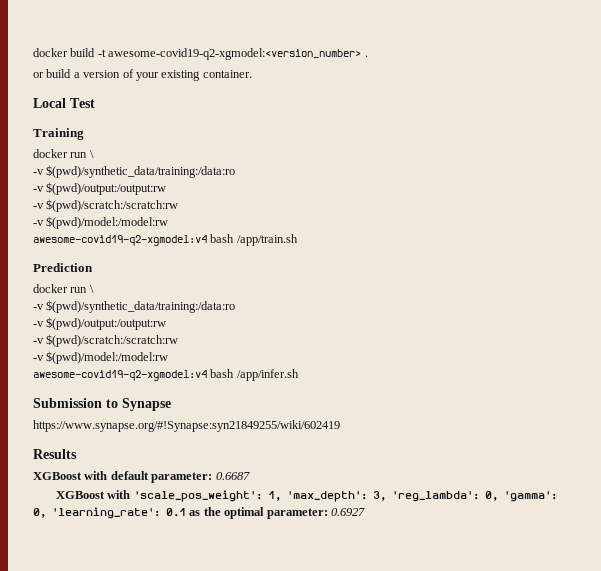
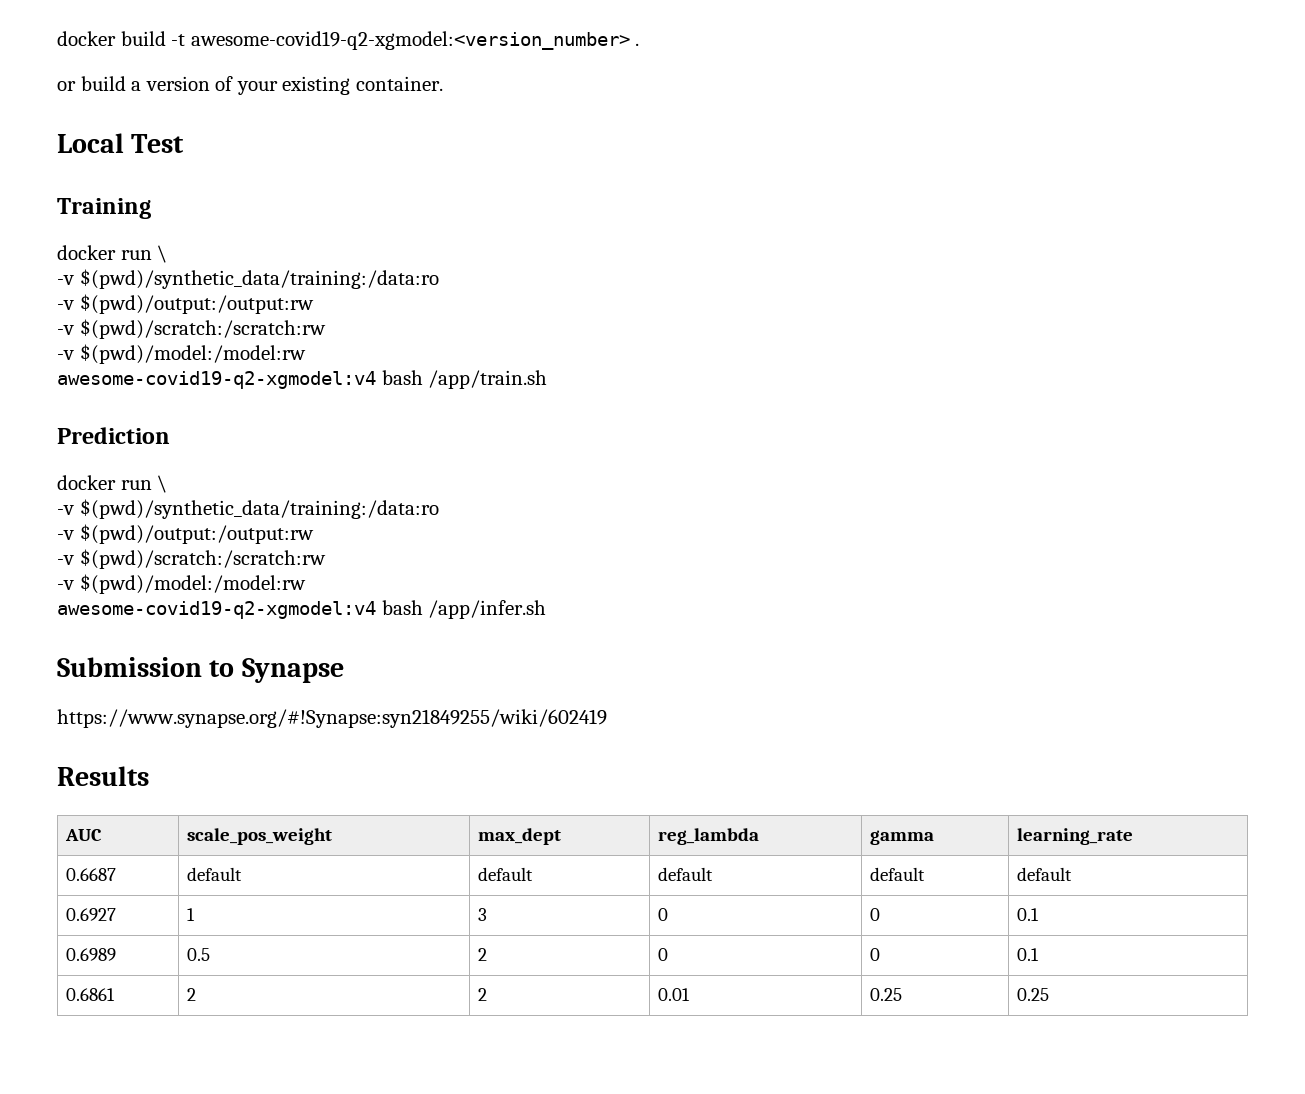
[33,471,250,483] [55,490,557,502] [33,507,365,519] // XGBoost with default parameter: 0.6687 // XGBoost with 'scale_pos_weight': 1, 'max_depth': 3, 'reg_lambda': 0, 'gamma': 0, 'learning_rate': 0.1 as the optimal parameter: 0.6927 -> [64,829,102,841] [186,828,332,845] [477,828,561,845] [657,828,759,845] [869,830,934,845] [1016,828,1133,845] [65,868,116,881] [186,867,242,881] [477,867,533,881] [657,867,713,881] [869,867,925,881] [1016,867,1072,881] [65,908,116,921] [186,908,195,921] [477,908,487,921] [657,908,668,921] [869,908,880,921] [1016,908,1039,921] [65,948,116,961] [186,948,210,961] [477,948,487,961] [657,948,668,961] [869,948,880,961] [1016,948,1039,961] [65,988,115,1001] [186,988,196,1001] [477,988,487,1001] [657,988,690,1001] [869,988,902,1001] [1016,988,1049,1001] // AUC | scale_pos_weight | max_dept | reg_lambda | gamma | learning_rate // 0.6687 | default | default | default | default | default // 0.6927 | 1 | 3 | 0 | 0 | 0.1 // 0.6989 | 0.5 | 2 | 0 | 0 | 0.1 // 0.6861 | 2 | 2 | 0.01 | 0.25 | 0.25

